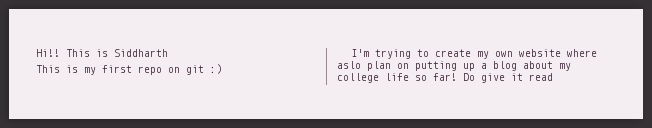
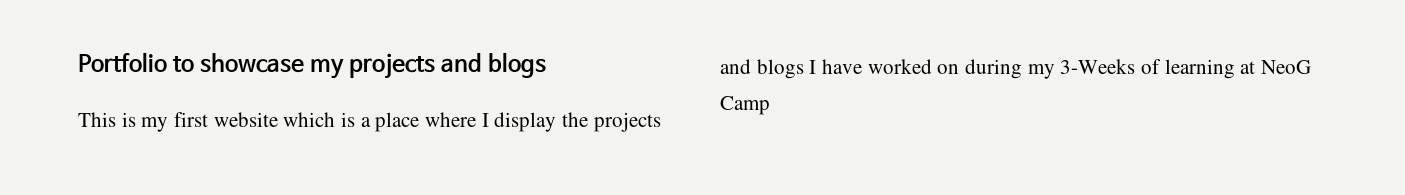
[36,49,168,57] [36,64,222,75] [351,49,598,59] [337,61,571,71] [337,73,553,83] Hi!! This is Siddharth // This is my first repo on git :) // I'm trying to create my own website where aslo plan on putting up a blog about my college life so far! Do give it read -> [78,52,547,79] [78,112,661,132] [720,59,1312,79] [720,96,770,115] Portfolio to showcase my projects and blogs // This is my first website which is a place where I display the projects and blogs I have worked on during my 3-Weeks of learning at NeoG Camp

